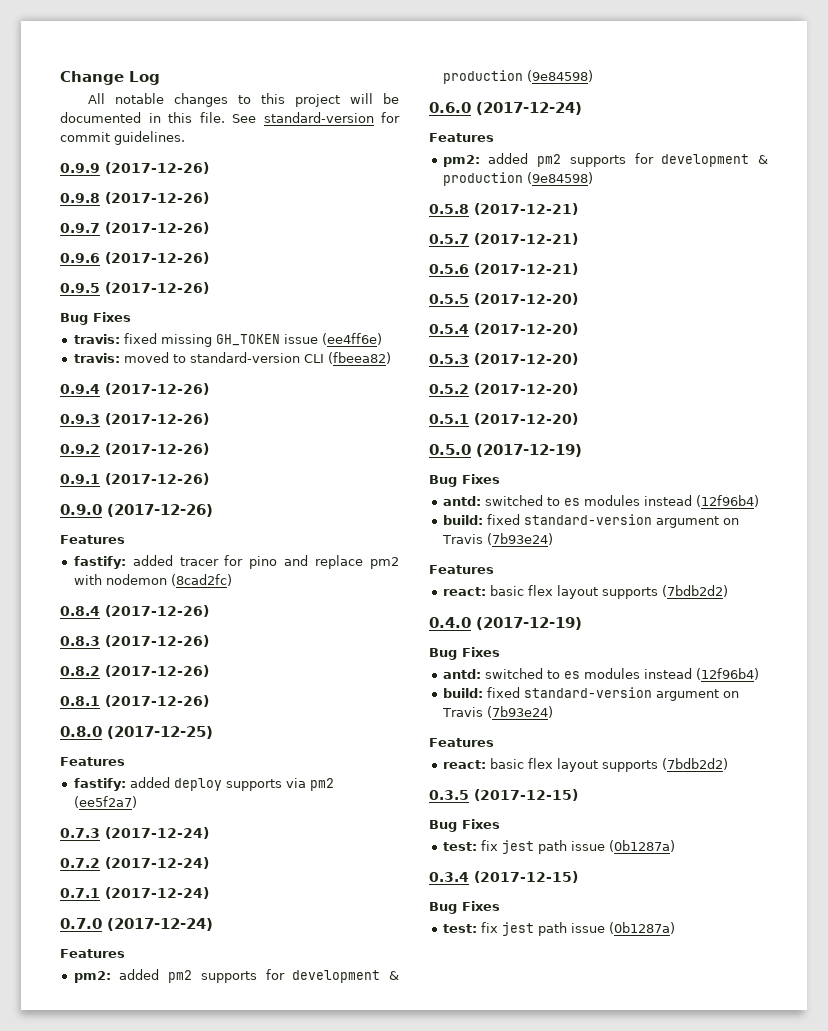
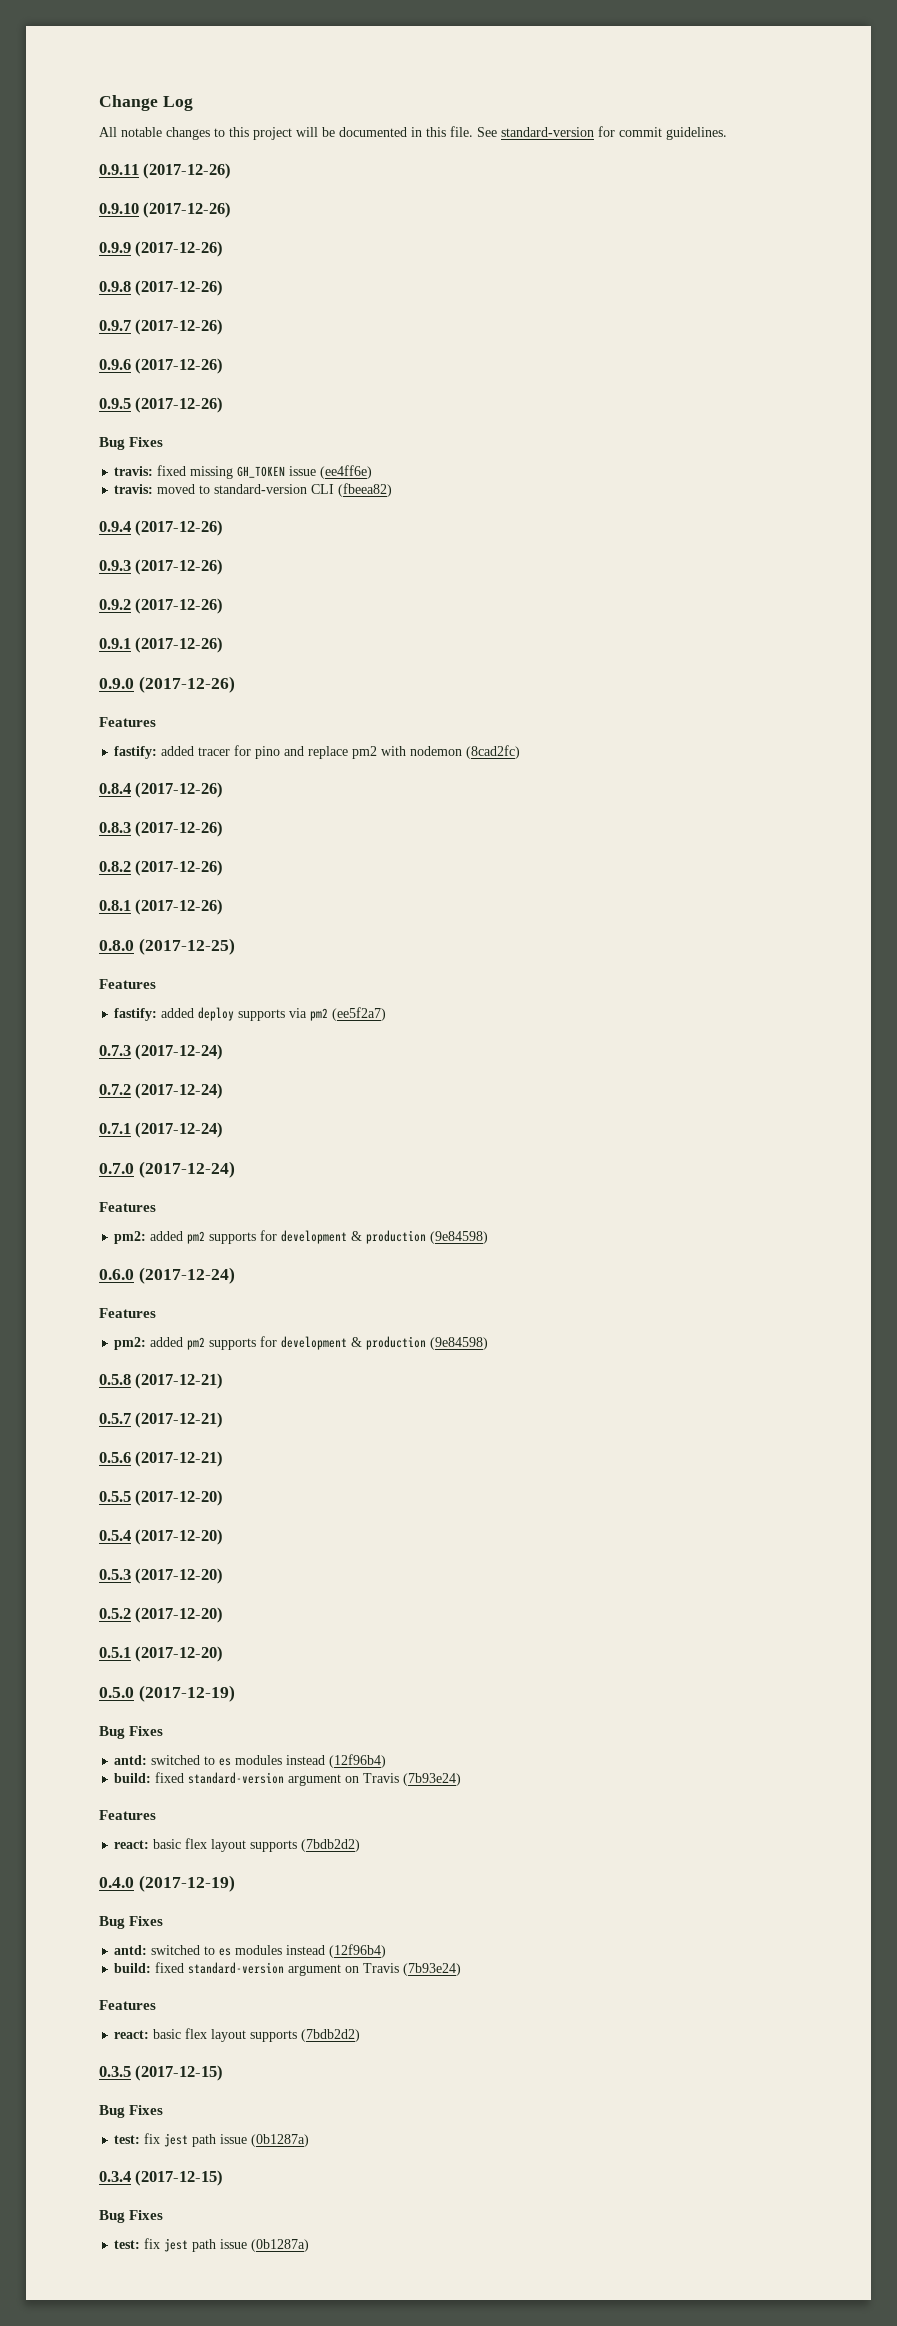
(185, 138) none -> [99,163,232,179] [99,202,232,218] // 0.9.11 (2017-12-26) // 0.9.10 (2017-12-26)

